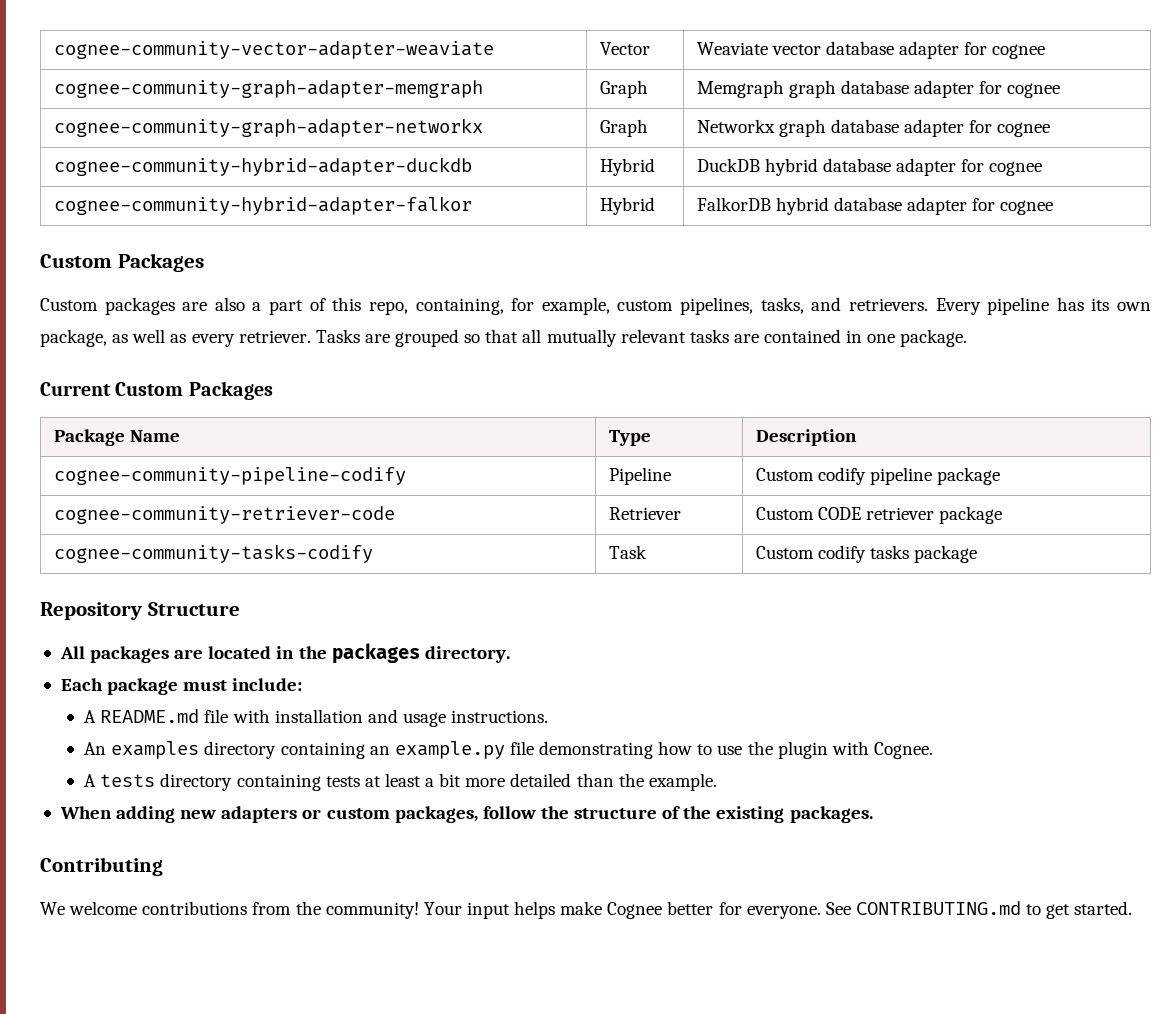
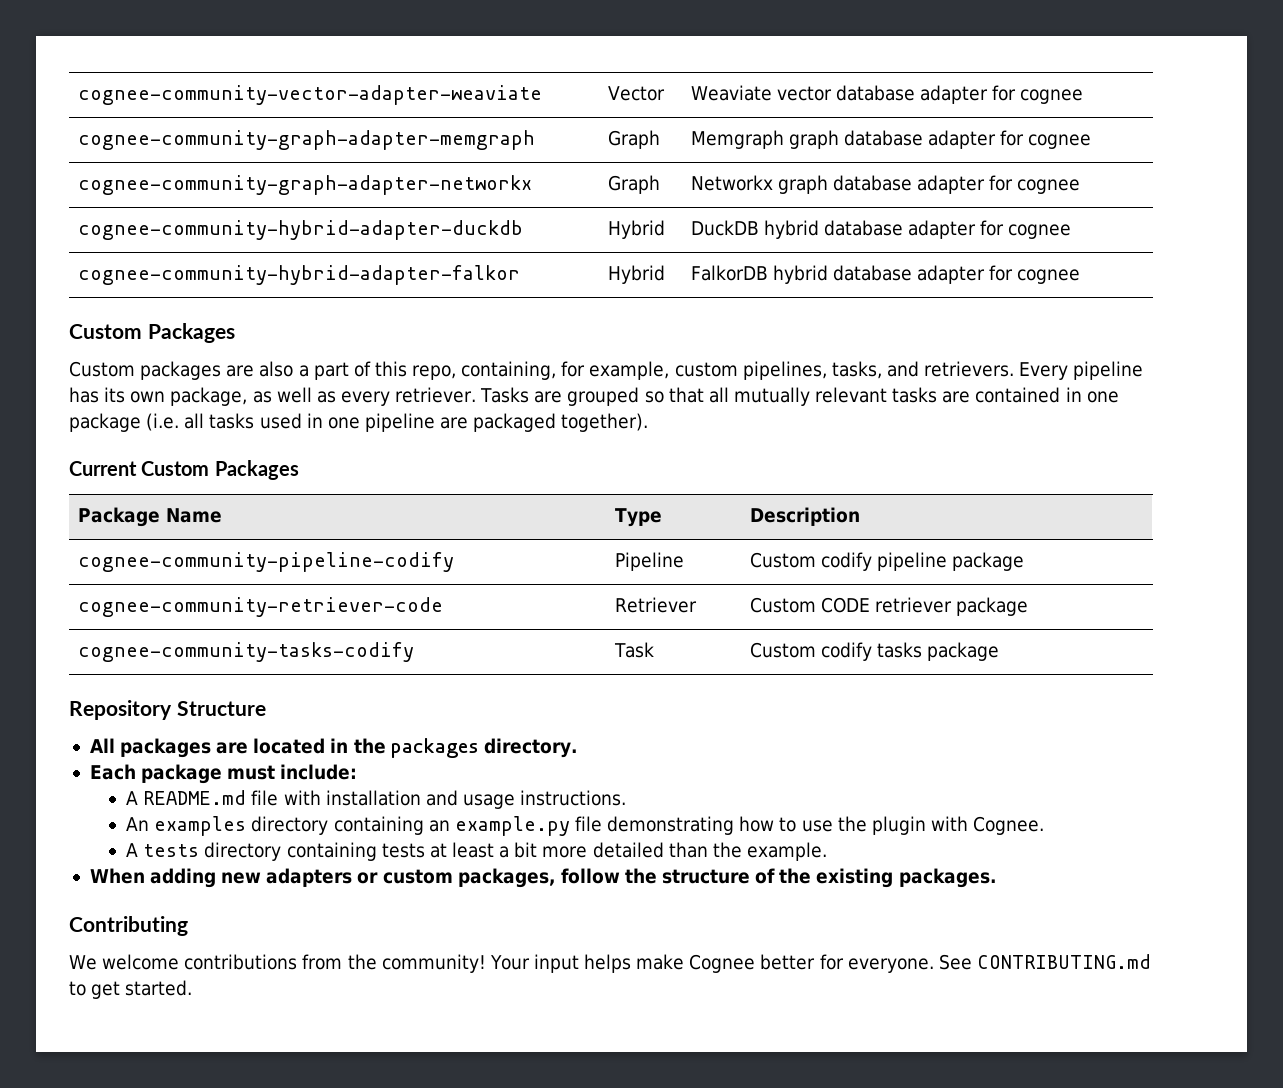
[900,329,968,347] package. -> [69,413,649,432] package (i.e. all tasks used in one pipeline are packaged together).

